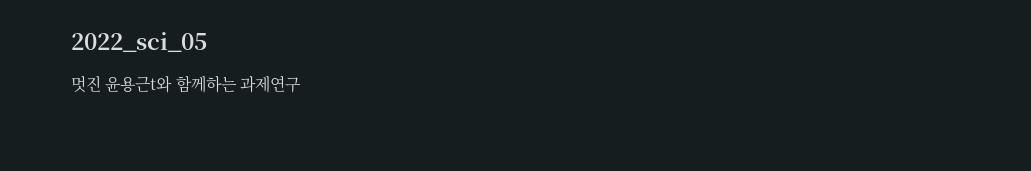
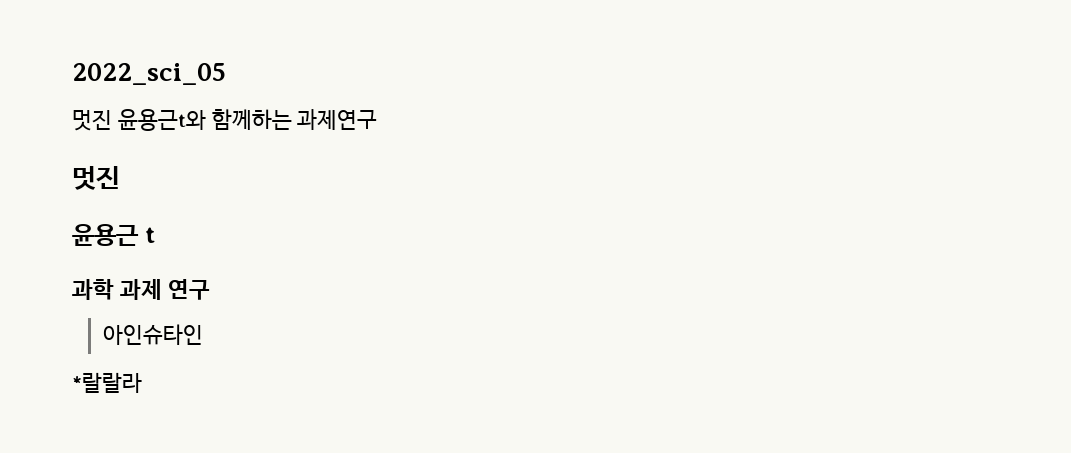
(301, 84) none -> [72,166,120,190] [72,224,155,246] [72,279,211,300] [103,324,204,345] [72,372,142,393] // 멋진 // 윤용근 t // 과학 과제 연구 // 아인슈타인 // *랄랄라

